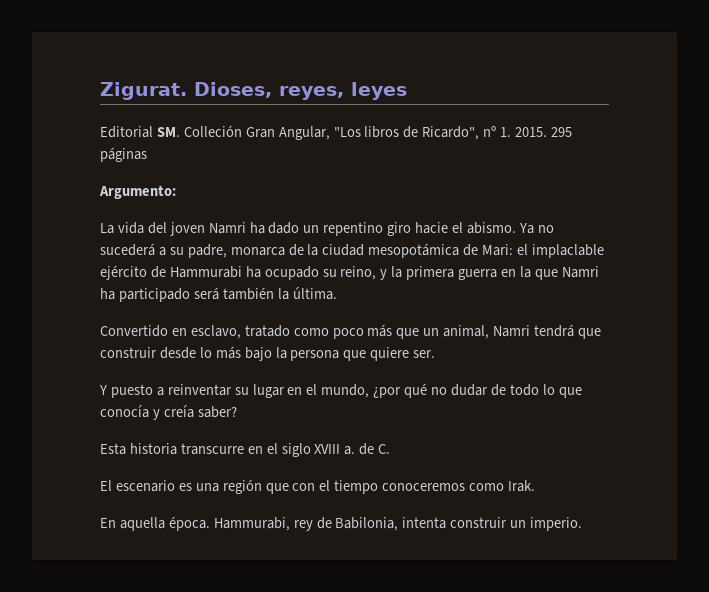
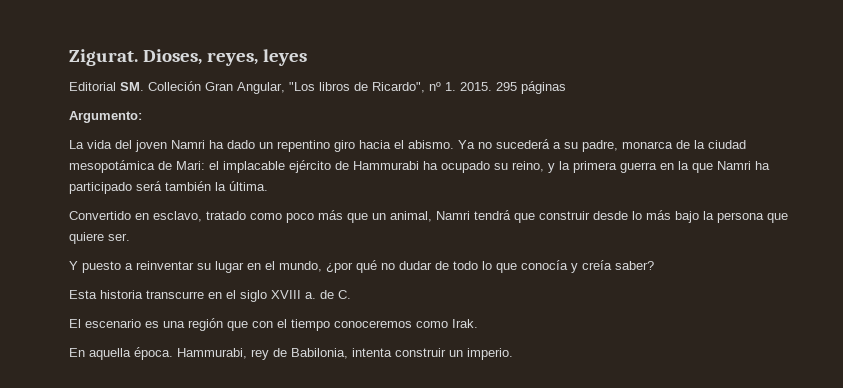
[415,222,449,234] hacie -> [359,140,391,149] hacia
[531,244,604,258] implaclable -> [223,161,285,173] implacable

